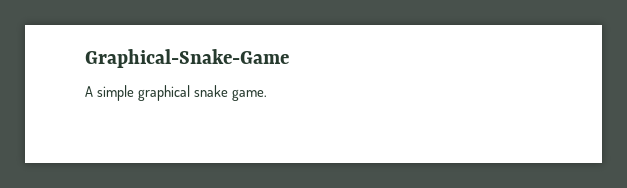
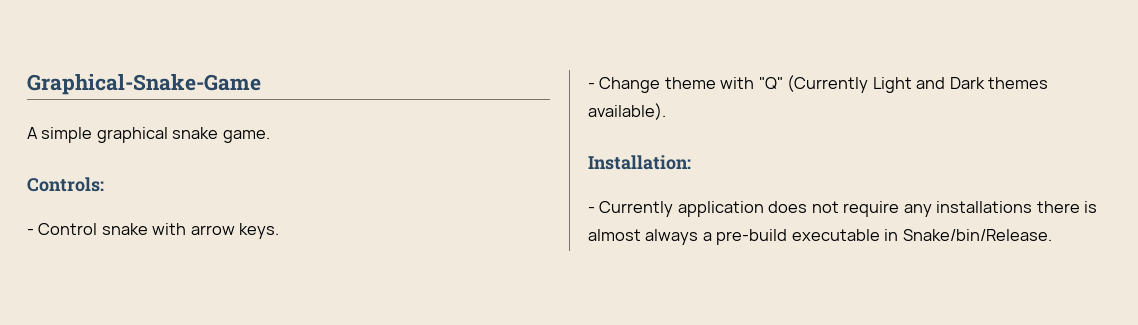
(267, 95) none -> [27,177,104,192] [27,223,280,239] [588,75,1049,93] [588,103,666,120] [588,155,691,170] [588,201,1098,217] [588,229,1052,245] // Controls: // - Control snake with arrow keys. // - Change theme with "Q" (Currently Light and Dark themes available). // Installation: // - Currently application does not require any installations there is almost always a pre-build executable in Snake/bin/Release.

